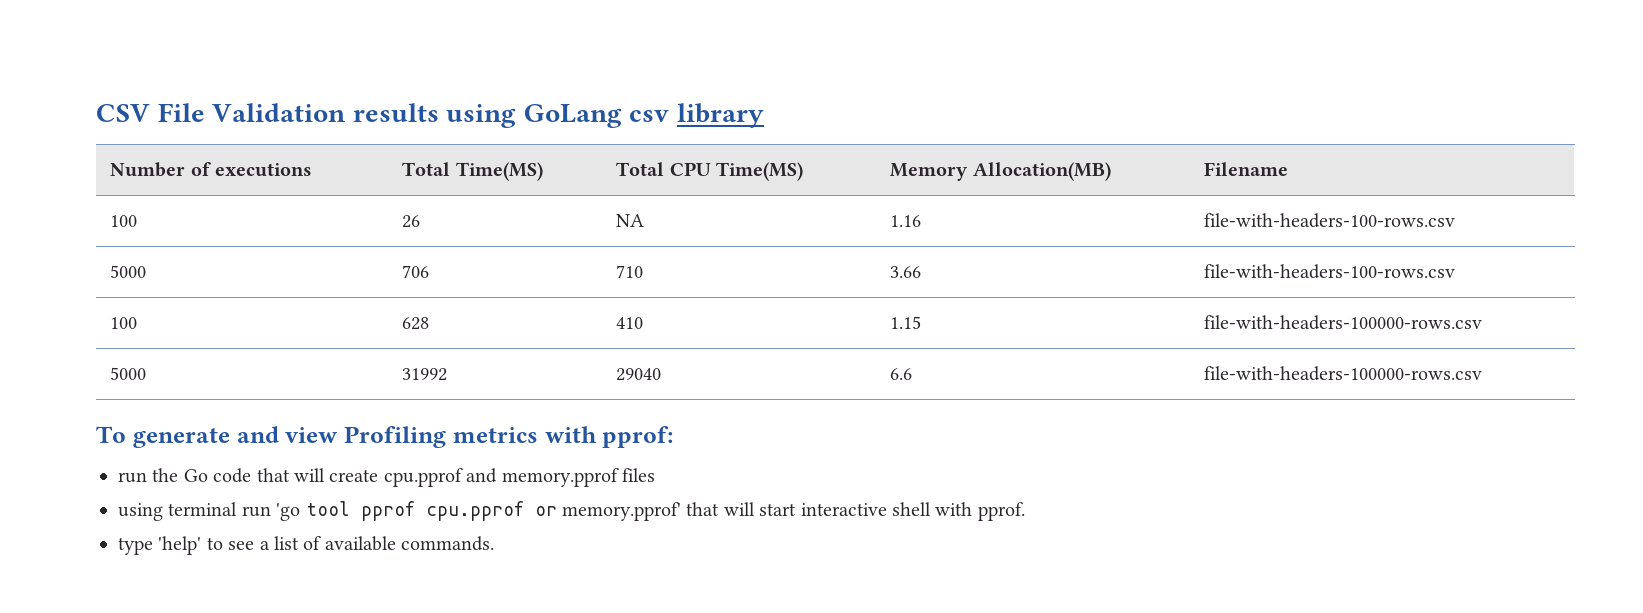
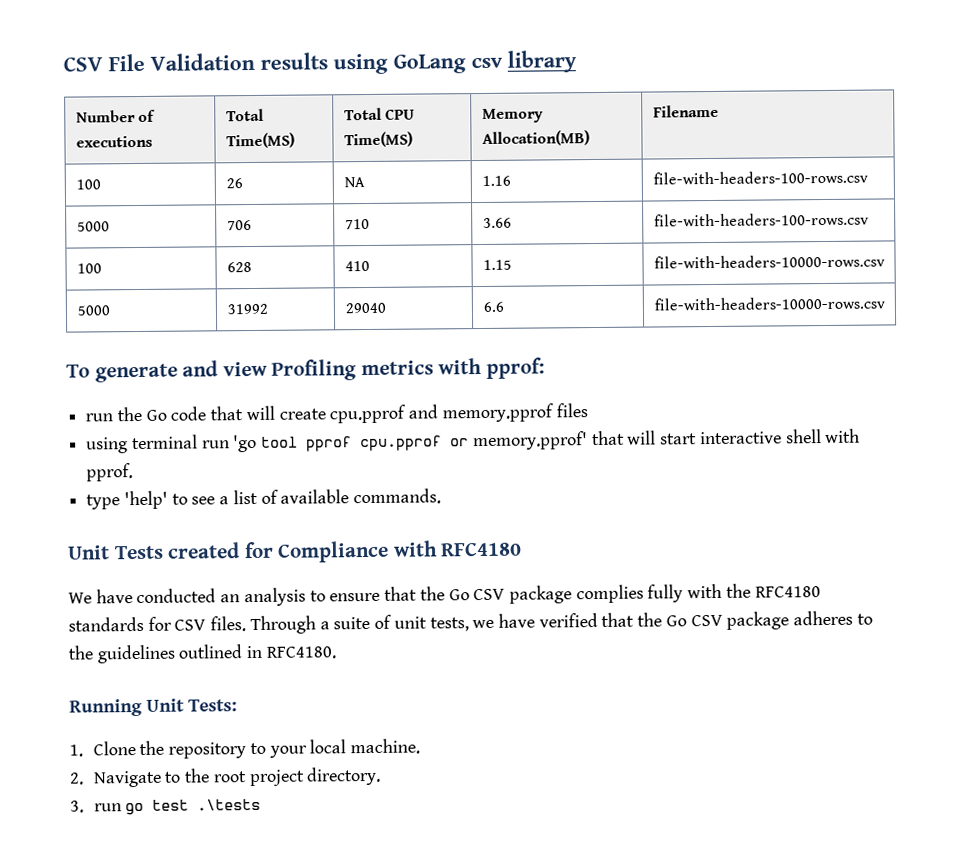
[1204,315,1483,330] file-with-headers-100000-rows.csv -> [653,254,885,269] file-with-headers-10000-rows.csv
[1204,366,1483,381] file-with-headers-100000-rows.csv -> [653,296,885,311] file-with-headers-10000-rows.csv
(495, 543) none -> [67,540,523,563] [68,583,821,607] [68,610,873,635] [68,644,336,664] [69,698,238,717] [69,738,420,759] [69,766,382,788] [70,798,262,816] // Unit Tests created for Compliance with RFC4180 // We have conducted an analysis to ensure that the Go CSV package complies fully with the RFC4180 standards for CSV files. Through a suite of unit tests, we have verified that the Go CSV package adheres to the guidelines outlined in RFC4180. // Running Unit Tests: // 1. Clone the repository to your local machine. // 2. Navigate to the root project directory. // 3. run go test .\tests

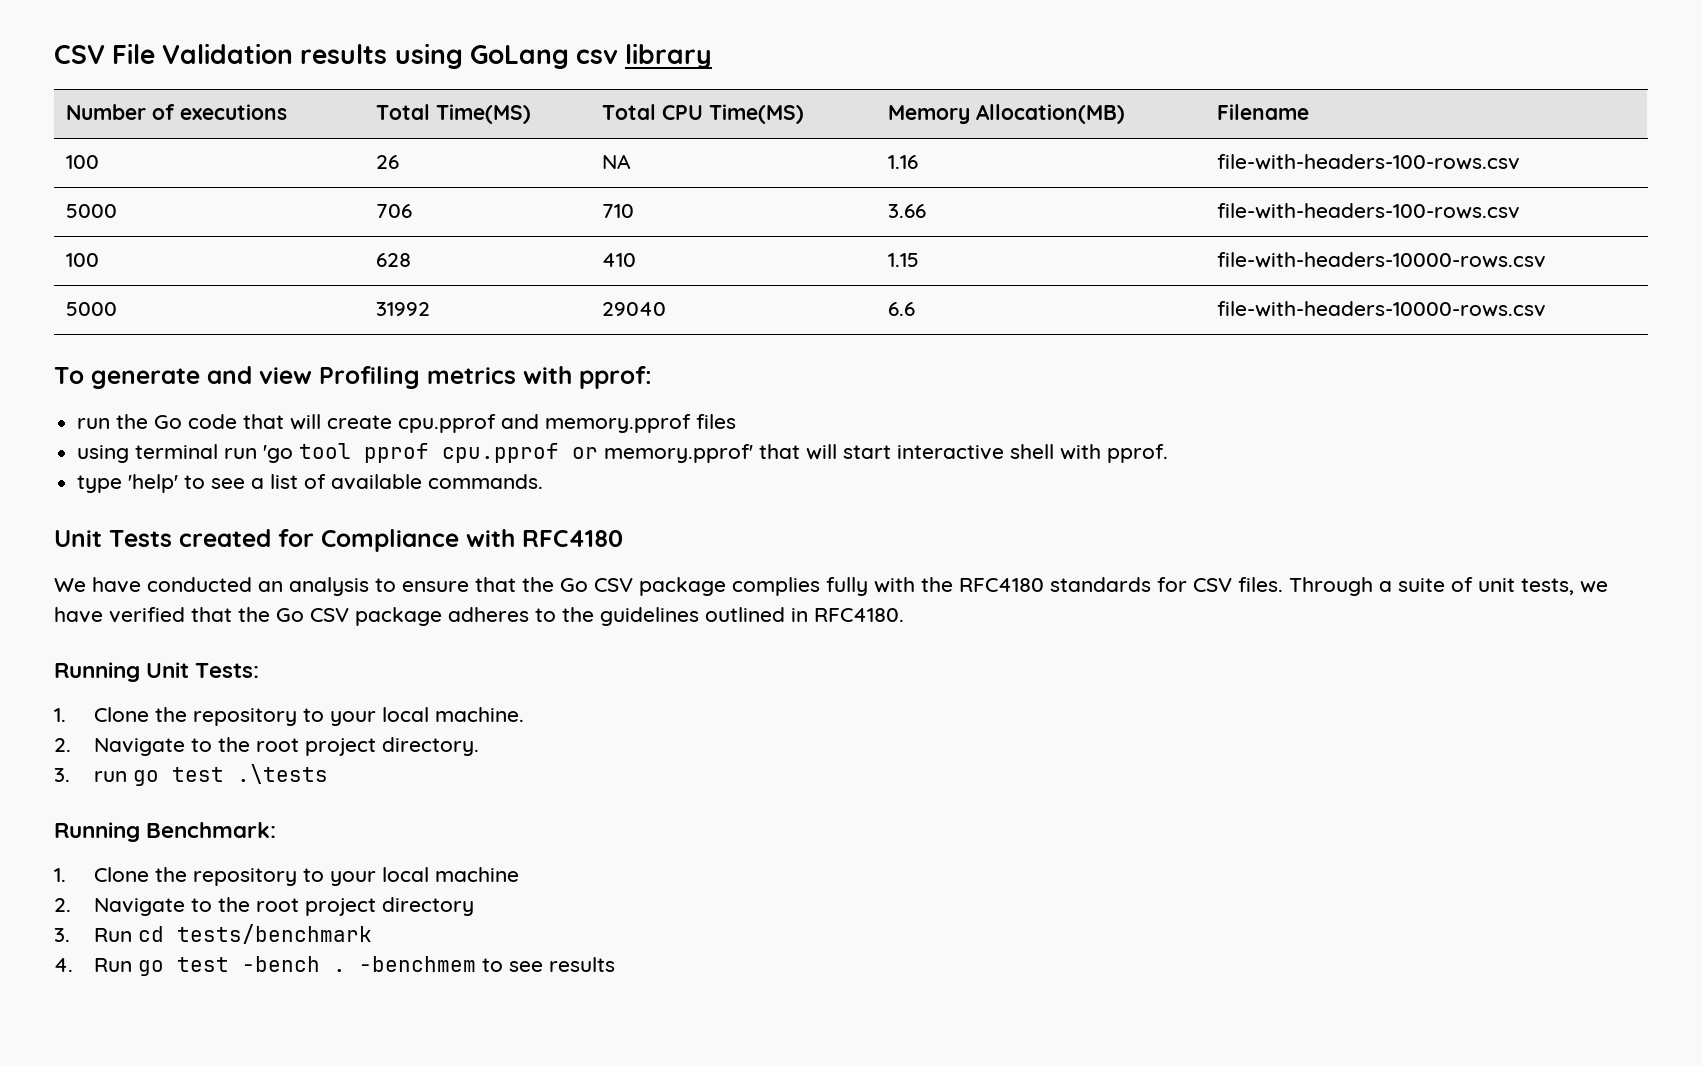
(262, 804) none -> [54,822,277,842] [54,867,520,886] [54,897,475,916] [54,924,373,944] [54,956,616,976] // Running Benchmark: // 1. Clone the repository to your local machine // 2. Navigate to the root project directory // 3. Run cd tests/benchmark // 4. Run go test -bench . -benchmem to see results

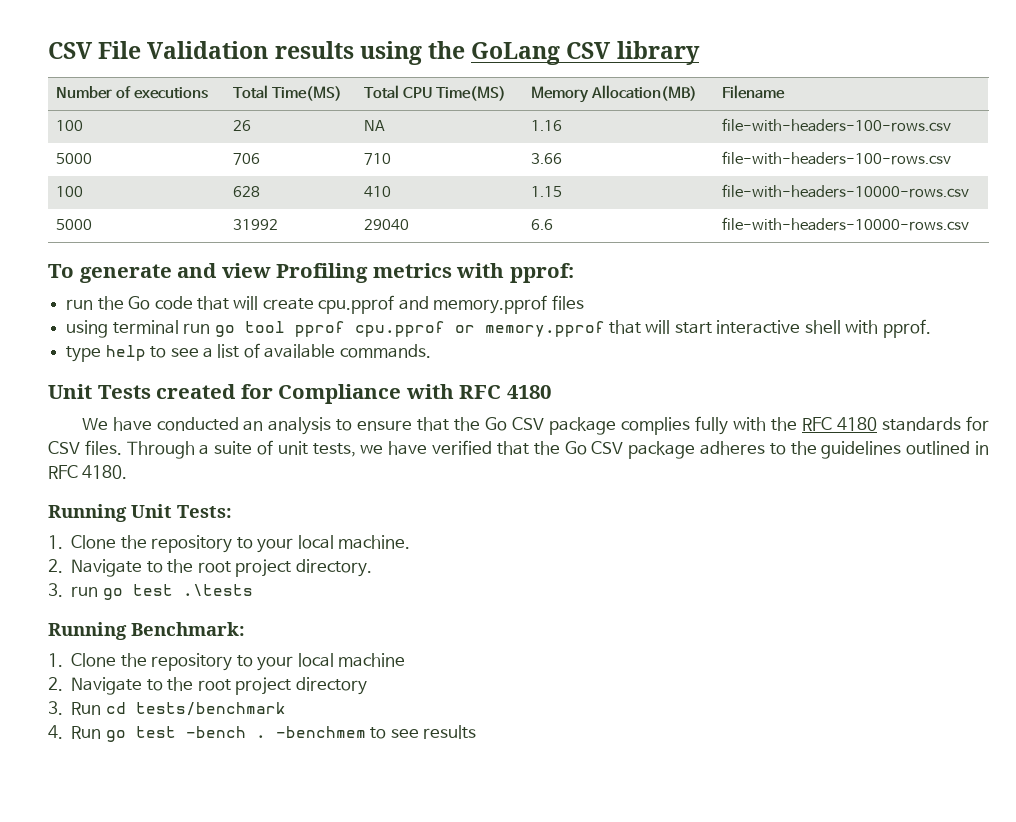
[469,45,618,69] GoLang csv -> [428,41,612,65] the GoLang CSV
[263,445,294,463] 'go -> [214,325,235,337] go
[604,444,754,463] memory.pprof' -> [484,321,605,337] memory.pprof
[128,474,179,493] 'help' -> [105,345,146,361] help
[522,530,623,547] RFC4180 -> [459,385,551,399] RFC 4180
[959,578,1044,592] RFC4180 -> [802,417,878,431] RFC 4180
[814,608,904,622] RFC4180. -> [48,465,128,479] RFC 4180.

